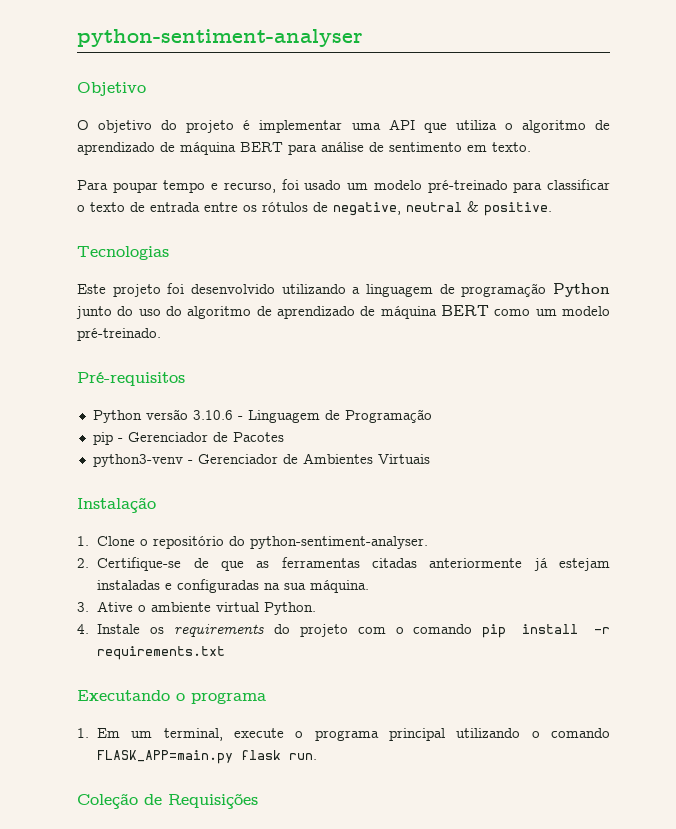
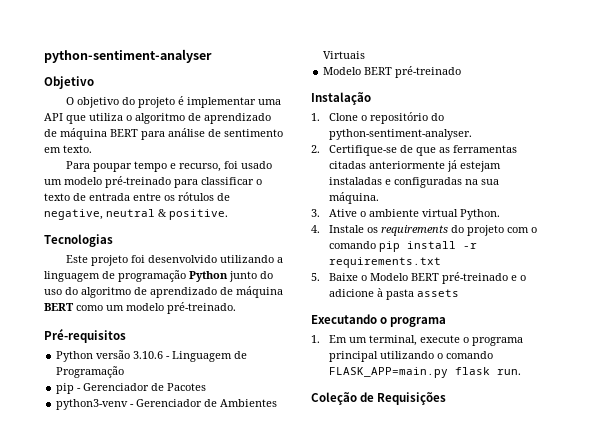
(430, 459) none -> [323,66,462,78] // Modelo BERT pré-treinado
(226, 653) none -> [311,272,527,284] [329,288,460,300] // 5. Baixe o Modelo BERT pré-treinado e o adicione à pasta assets

